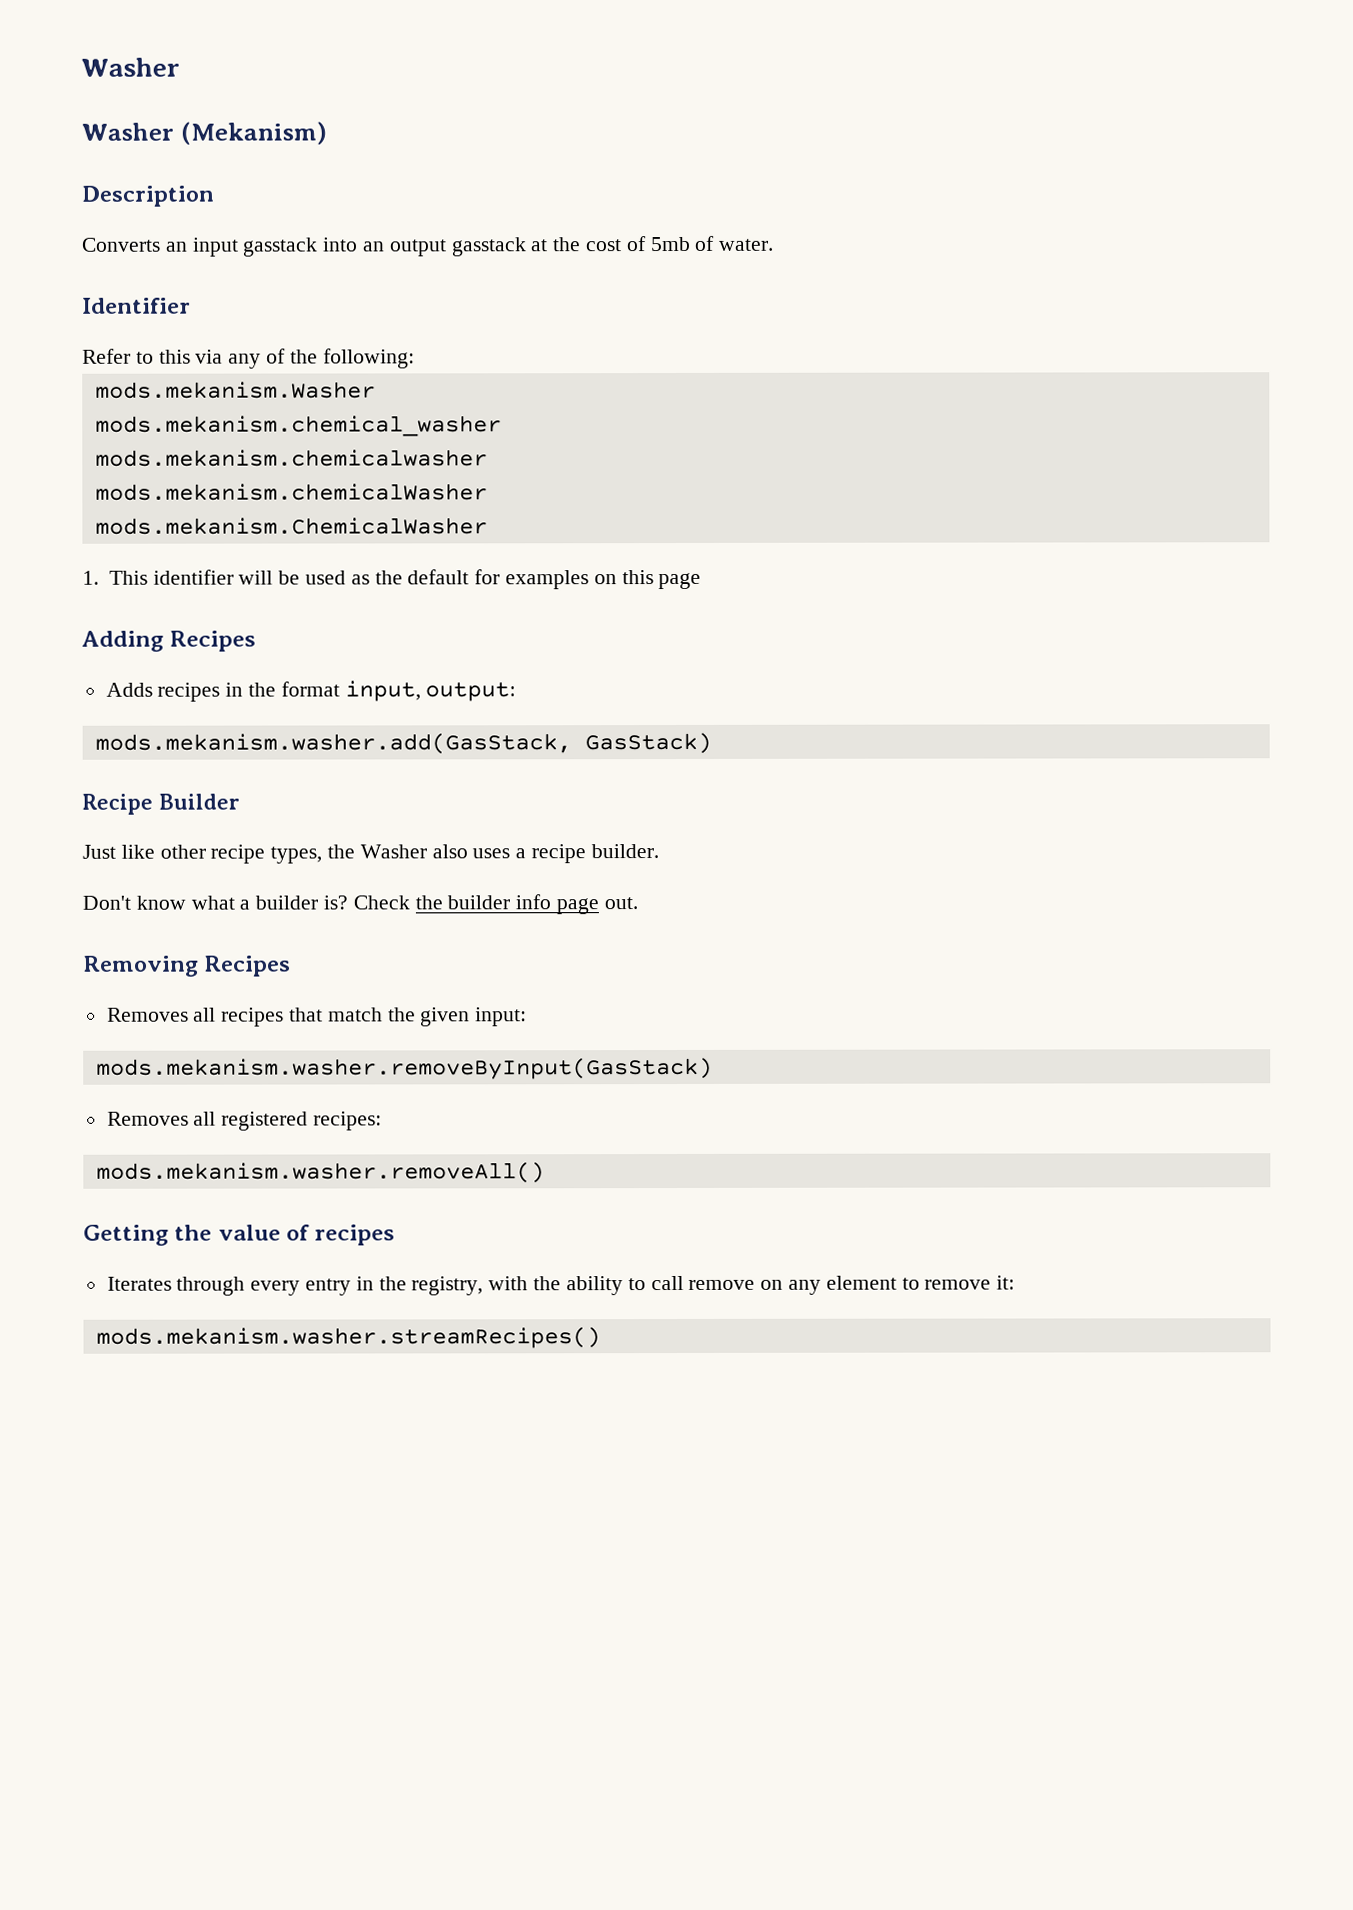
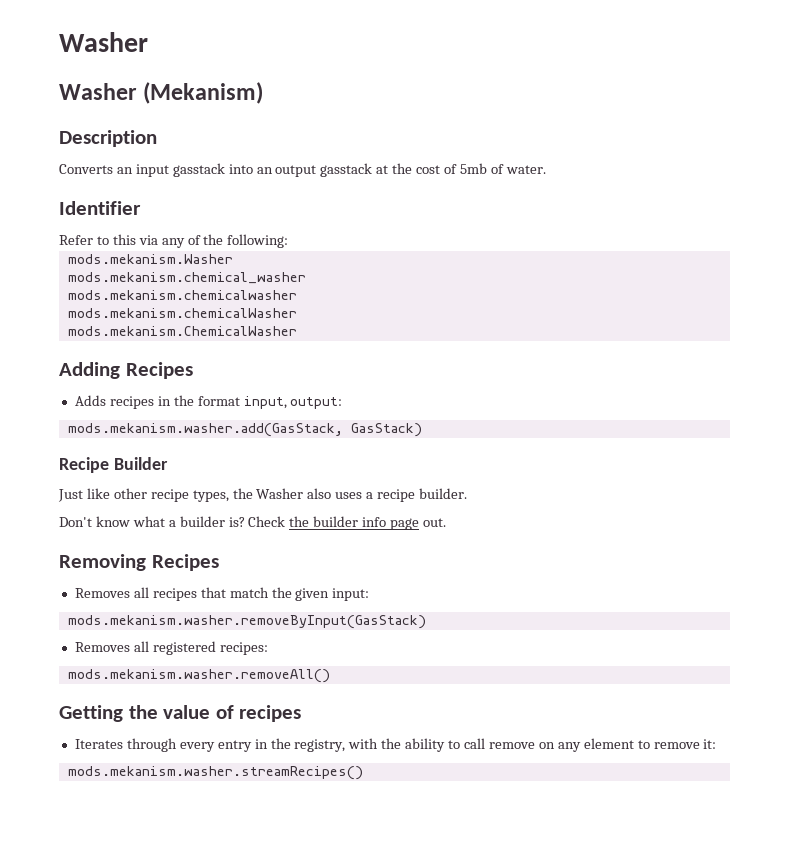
[82,569,702,590] // 1. This identifier will be used as the default for examples on this page -> (297, 331) none

